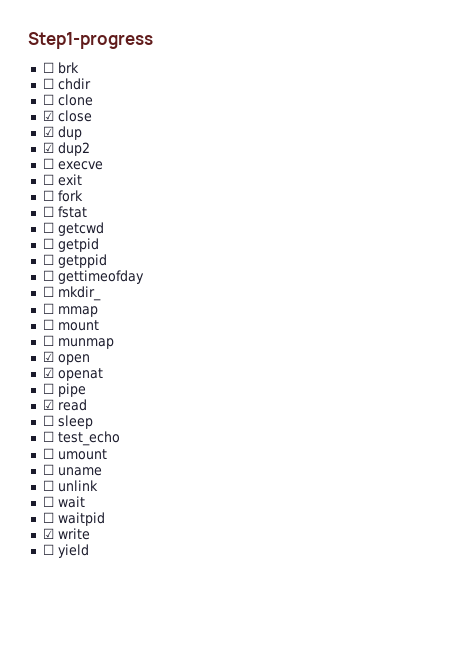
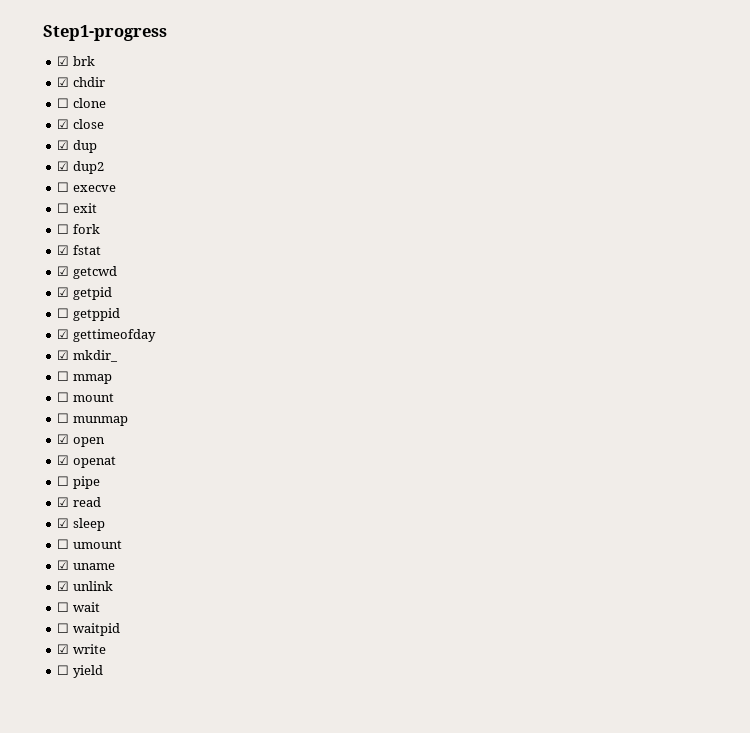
[42,62,54,73] ☐ -> [57,56,70,66] ☑
[42,78,54,89] ☐ -> [57,77,70,87] ☑
[42,206,54,217] ☐ -> [57,245,70,255] ☑
[42,222,54,233] ☐ -> [57,266,70,276] ☑
[42,238,54,249] ☐ -> [57,287,70,297] ☑
[42,270,54,281] ☐ -> [57,329,70,339] ☑
[42,286,54,297] ☐ -> [57,350,70,360] ☑
[42,415,54,426] ☐ -> [57,518,70,528] ☑
[42,431,120,446] // ☐ test_echo -> (105, 524) none
[42,464,54,475] ☐ -> [57,560,70,570] ☑
[42,480,54,491] ☐ -> [57,581,70,591] ☑

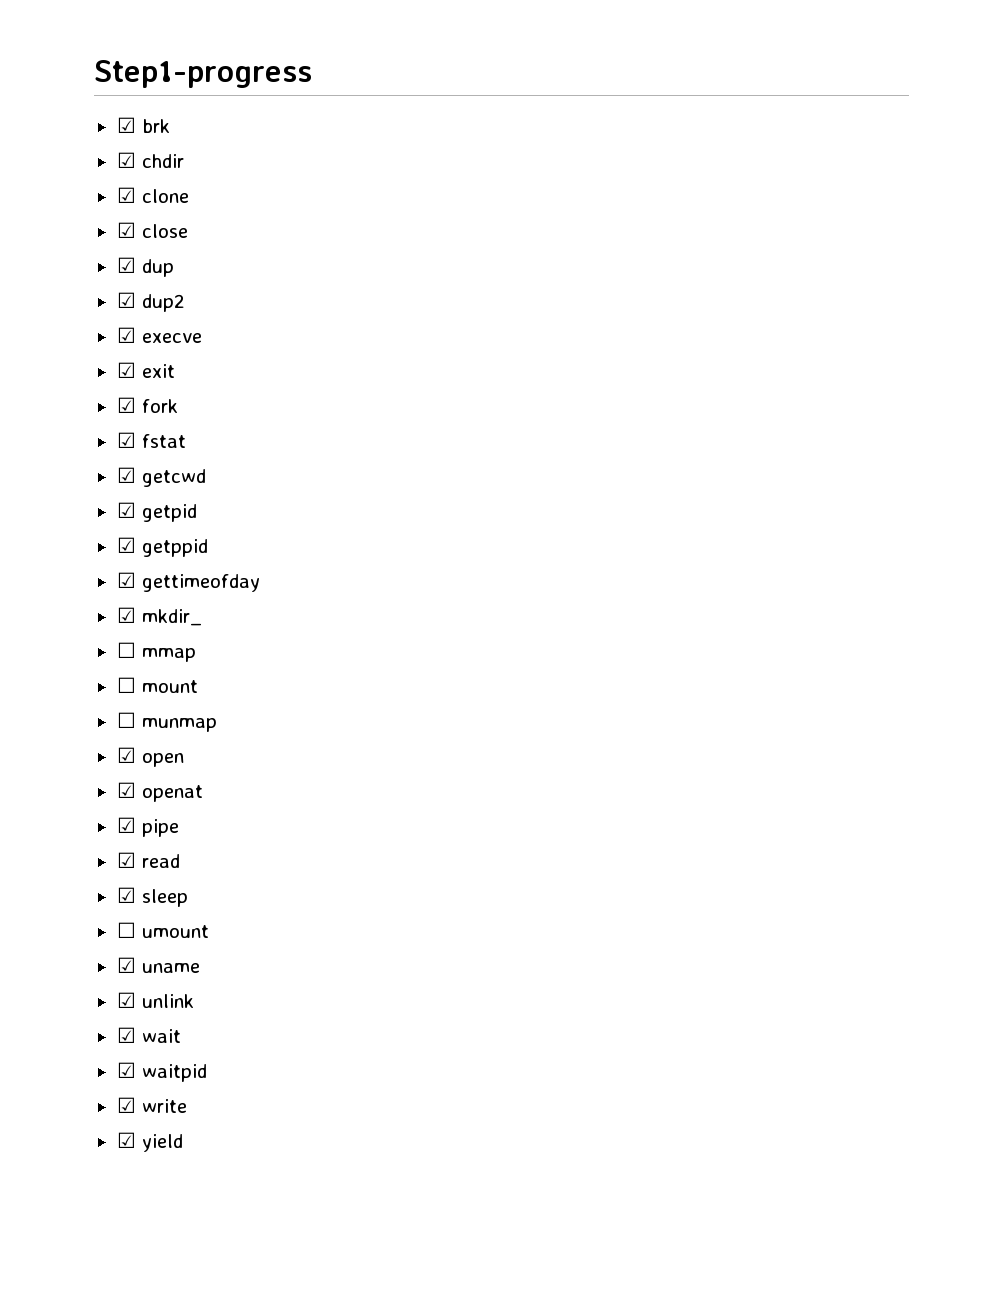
[57,98,70,108] ☐ -> [116,187,136,203] ☑
[57,182,70,192] ☐ -> [116,327,136,343] ☑
[57,203,70,213] ☐ -> [116,362,136,378] ☑
[57,224,70,234] ☐ -> [116,397,136,413] ☑
[57,308,70,318] ☐ -> [116,537,136,553] ☑
[57,476,70,486] ☐ -> [116,817,136,833] ☑
[57,602,70,612] ☐ -> [116,1027,136,1043] ☑
[57,623,70,633] ☐ -> [116,1062,136,1078] ☑
[57,665,70,675] ☐ -> [116,1132,136,1148] ☑

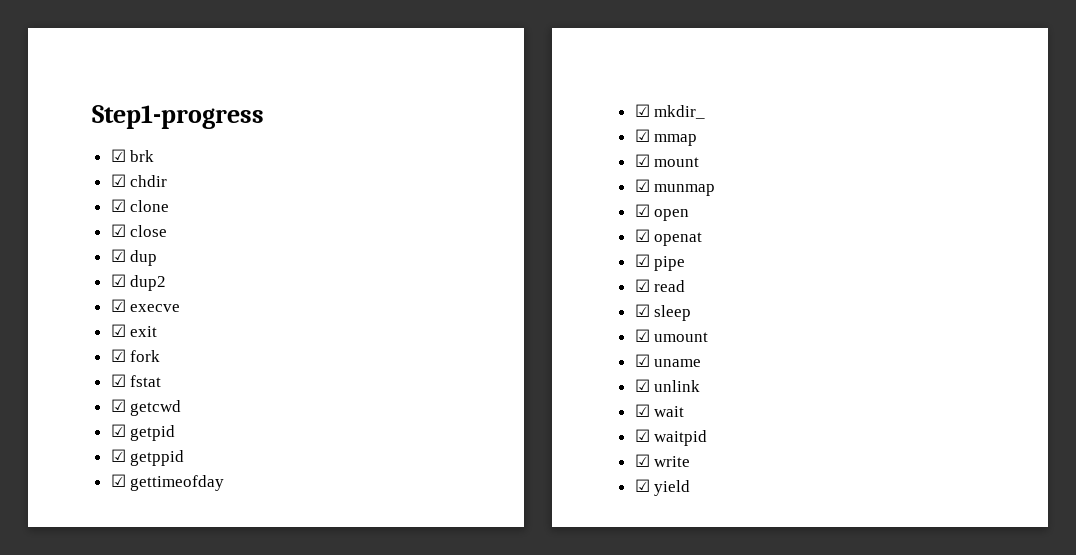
[116,642,136,658] ☐ -> [634,129,650,142] ☑
[116,677,136,693] ☐ -> [634,154,650,167] ☑
[116,712,136,728] ☐ -> [634,179,650,192] ☑
[116,922,136,938] ☐ -> [634,329,650,342] ☑

